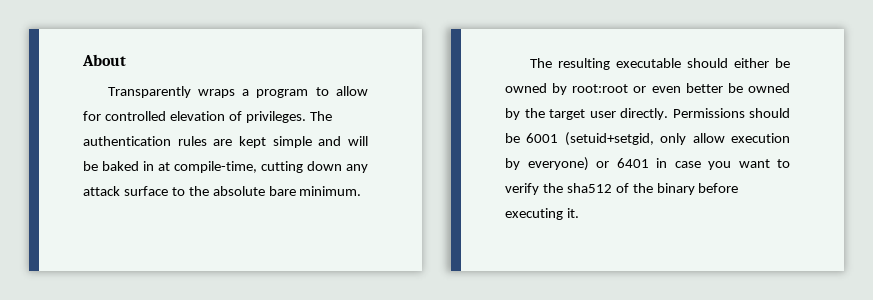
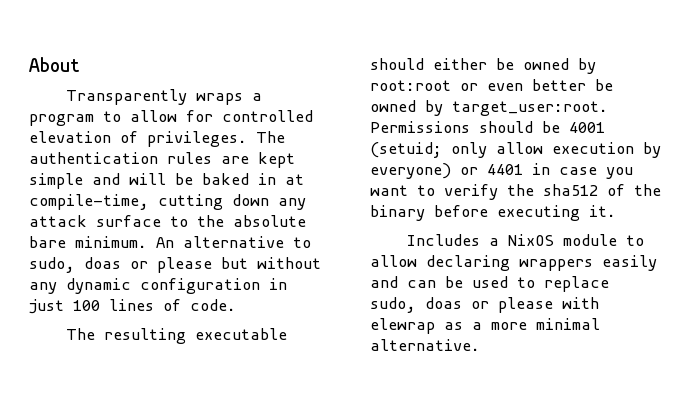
(362, 191) none -> [156,236,311,248] [29,257,321,273] [29,278,287,294] [29,299,236,314] An alternative to sudo, doas or please but without any dynamic configuration in just 100 lines of code.
[524,108,668,120] the target user directly. -> [452,101,608,116] target_user:root.
[526,132,654,146] 6001 (setuid+setgid, -> [569,122,605,133] [370,142,442,158] 4001 (setuid;
[616,158,649,168] 6401 -> [487,164,523,175] 4401
(579, 213) none -> [407,234,645,246] [370,255,657,271] [370,276,609,292] [370,297,599,313] [370,318,600,334] [370,339,480,351] // Includes a NixOS module to allow declaring wrappers easily and can be used to replace sudo, doas or please with elewrap as a more minimal alternative.

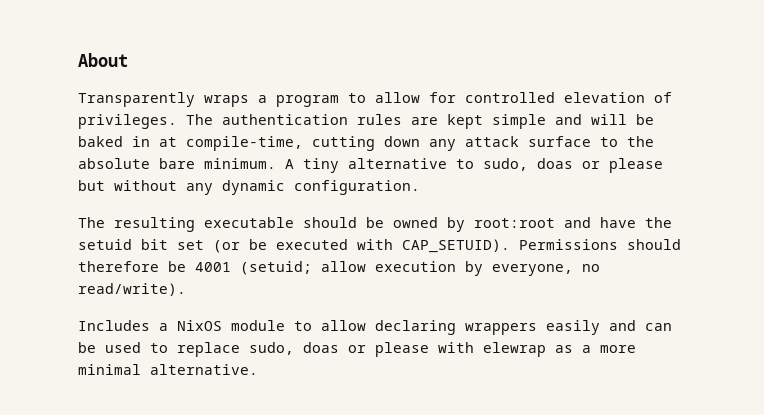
[156,237,174,248] An -> [285,158,339,173] A tiny
[140,278,287,294] [29,299,236,314] configuration in just 100 lines of code. -> [294,180,420,195] configuration.
[433,58,487,70] either -> (357, 222) none
[460,79,613,91] [370,100,608,116] or even better be owned by target_user:root. -> [564,217,672,228] [78,239,510,253] and have the setuid bit set (or be executed with CAP_SETUID).
(533, 127) none -> [78,261,159,272] therefore
[451,142,487,158] only -> (312, 268) none
[370,163,633,179] [370,184,661,200] [370,205,616,221] everyone) or 4401 in case you want to verify the sha512 of the binary before executing it. -> [492,264,600,276] [78,283,186,296] everyone, no read/write).

